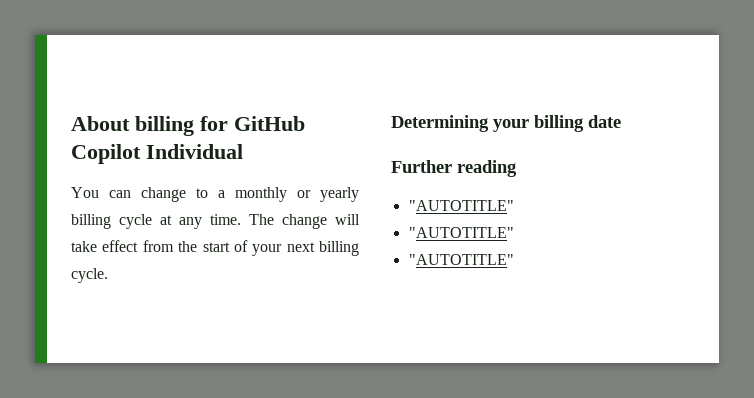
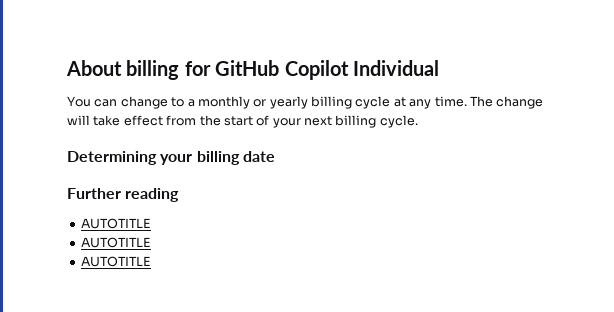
[408,200,514,211] [408,227,514,238] [408,254,514,265] "AUTOTITLE" // "AUTOTITLE" // "AUTOTITLE" -> [80,218,151,229] [80,237,151,248] [80,256,151,267] AUTOTITLE // AUTOTITLE // AUTOTITLE

